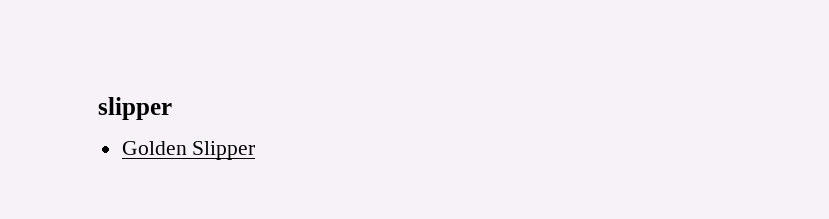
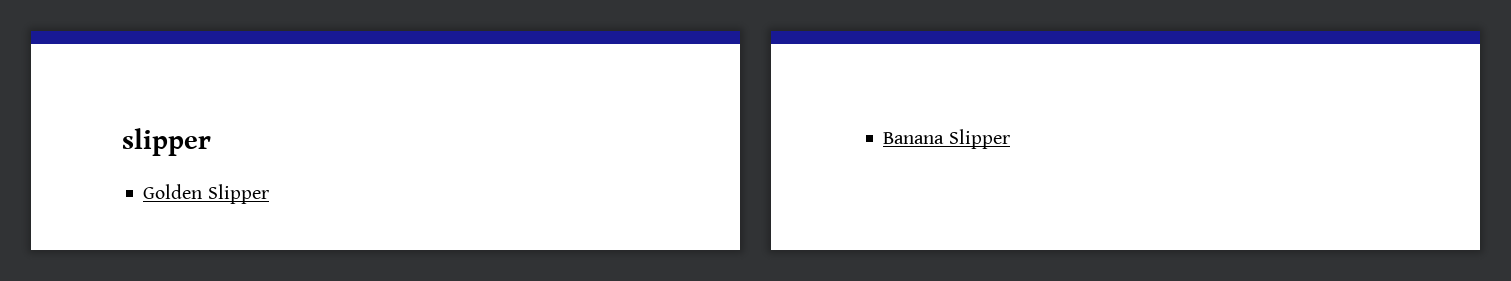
(256, 150) none -> [883,129,1010,149] // Banana Slipper

